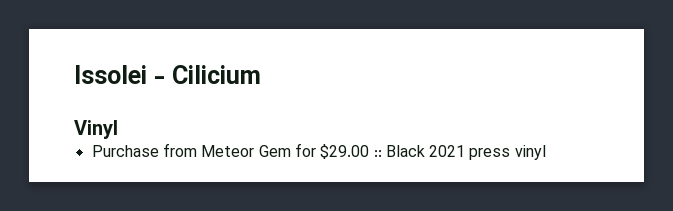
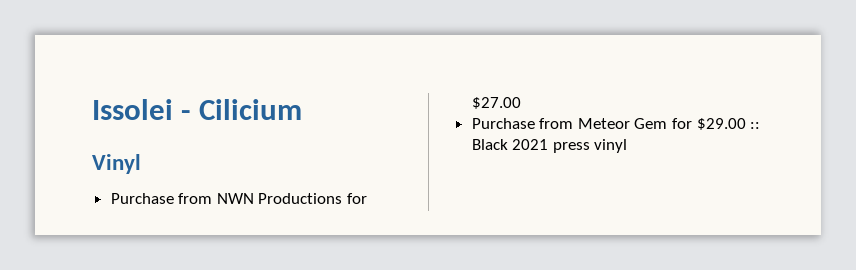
(118, 129) none -> [110,193,368,204] [471,97,521,109] // Purchase from NWN Productions for $27.00

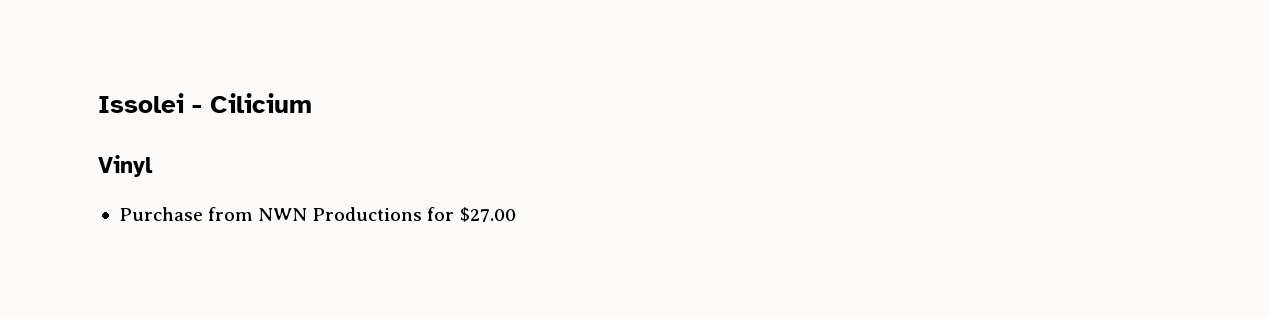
[471,118,761,130] [471,139,628,153] // Purchase from Meteor Gem for $29.00 :: Black 2021 press vinyl -> (516, 214) none

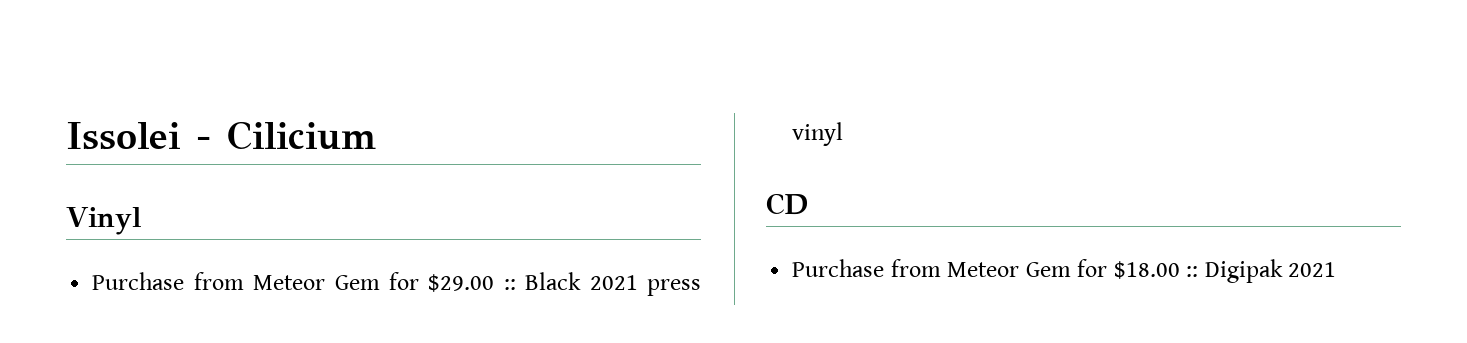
[258,207,516,222] NWN Productions for $27.00 -> [253,272,701,296] [792,122,844,146] [766,193,809,215] [792,259,1337,283] Meteor Gem for $29.00 :: Black 2021 press vinyl // CD // Purchase from Meteor Gem for $18.00 :: Digipak 2021

